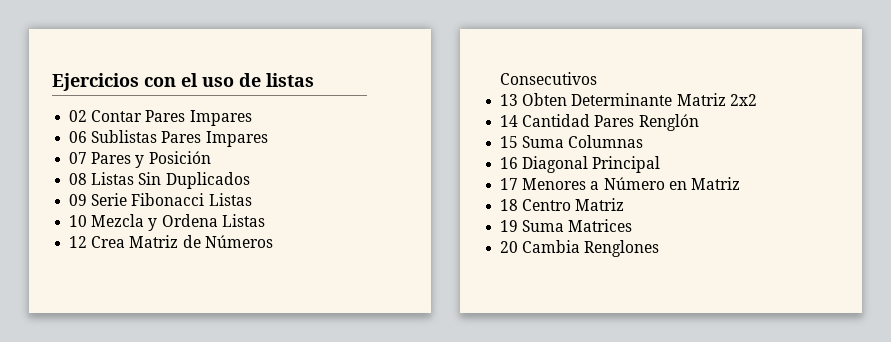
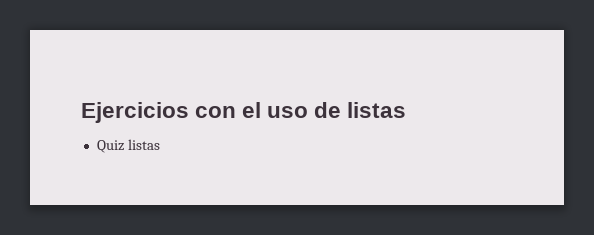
[69,110,252,126] [69,130,268,147] [69,151,211,168] [69,172,250,189] [69,193,252,206] [69,214,265,231] [69,235,273,248] [500,72,598,85] [500,93,757,106] [500,114,699,131] [500,135,644,148] [500,156,661,173] [500,177,740,190] [500,198,625,211] [500,219,633,232] [500,240,660,257] 02 Contar Pares Impares // 06 Sublistas Pares Impares // 07 Pares y Posición // 08 Listas Sin Duplicados // 09 Serie Fibonacci Listas // 10 Mezcla y Ordena Listas // 12 Crea Matriz de Números Consecutivos // 13 Obten Determinante Matriz 2x2 // 14 Cantidad Pares Renglón // 15 Suma Columnas // 16 Diagonal Principal // 17 Menores a Número en Matriz // 18 Centro Matriz // 19 Suma Matrices // 20 Cambia Renglones -> [96,139,160,153] Quiz listas

